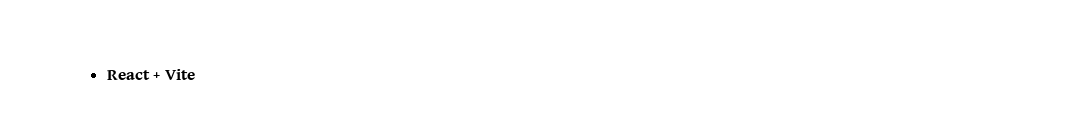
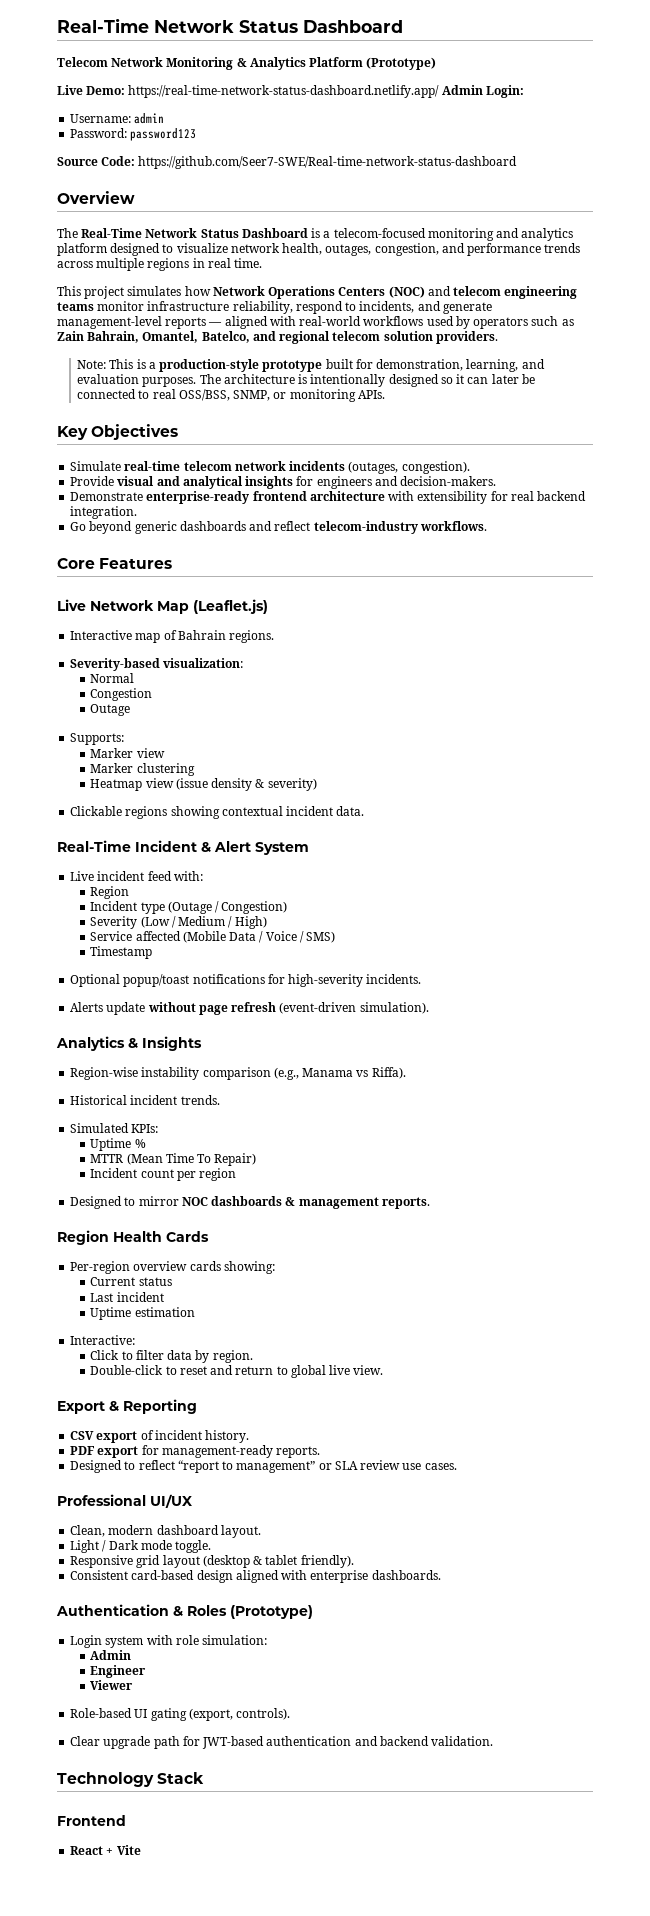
(106, 75) none -> [57,18,403,33] [57,57,437,70] [57,85,524,98] [70,113,165,124] [70,128,197,141] [57,156,518,169] [57,191,135,204] [57,228,574,241] [57,243,581,256] [57,258,263,271] [57,286,578,299] [57,301,492,314] [57,316,574,329] [57,331,498,344] [77,359,545,372] [77,374,535,387] [77,389,385,402] [57,424,179,440] [70,461,470,474] [70,476,497,489] [70,491,587,504] [70,506,138,519] [70,521,487,534] [57,558,173,569] [57,599,268,614] [70,630,275,643] [70,658,244,671] [90,673,135,683] [90,688,153,701] [90,704,131,716] [70,733,125,745] [90,748,165,758] [90,763,195,776] [90,778,317,791] [70,806,365,819] [57,840,309,855] [70,871,203,881] [90,886,130,899] [90,901,288,914] [90,916,267,929] [90,931,336,943] [90,946,153,959] [70,974,422,987] [70,1002,429,1015] [56,1036,202,1051] [70,1067,406,1080] [70,1095,220,1105] [70,1123,159,1133] [90,1138,146,1151] [90,1153,257,1166] [90,1168,237,1181] [70,1196,430,1209] [57,1230,209,1245] [70,1261,275,1274] [90,1277,172,1286] [90,1292,164,1302] [90,1307,195,1320] [70,1335,136,1345] [90,1350,253,1363] [90,1365,384,1378] [57,1399,197,1414] [70,1430,250,1443] [70,1445,321,1458] [70,1460,457,1473] [57,1494,192,1508] [70,1525,261,1538] [70,1540,212,1553] [70,1555,354,1568] [70,1570,441,1583] [56,1604,313,1619] [70,1635,268,1648] [90,1650,132,1660] [90,1665,147,1678] [90,1680,134,1690] [70,1708,291,1721] [70,1736,494,1749] [57,1772,205,1787] [57,1815,126,1826] Real-Time Network Status Dashboard // Telecom Network Monitoring & Analytics Platform (Prototype) // Live Demo: https://real-time-network-status-dashboard.netlify.app/ Admin Login: // Username: admin // Password: password123 // Source Code: https://github.com/Seer7-SWE/Real-time-network-status-dashboard // Overview // The Real-Time Network Status Dashboard is a telecom-focused monitoring and analytics platform designed to visualize network health, outages, congestion, and performance trends across multiple regions in real time. // This project simulates how Network Operations Centers (NOC) and telecom engineering teams monitor infrastructure reliability, respond to incidents, and generate management-level reports — aligned with real-world workflows used by operators such as Zain Bahrain, Omantel, Batelco, and regional telecom solution providers. // Note: This is a production-style prototype built for demonstration, learning, and evaluation purposes. The architecture is intentionally designed so it can later be connected to real OSS/BSS, SNMP, or monitoring APIs. // Key Objectives // Simulate real-time telecom network incidents (outages, congestion). // Provide visual and analytical insights for engineers and decision-makers. // Demonstrate enterprise-ready frontend architecture with extensibility for real backend integration. // Go beyond generic dashboards and reflect telecom-industry workflows. // Core Features // Live Network Map (Leaflet.js) // Interactive map of Bahrain regions. // Severity-based visualization: // Normal // Congestion // Outage // Supports: // Marker view // Marker clustering // Heatmap view (issue density & severity) // Clickable regions showing contextual incident data. // Real-Time Incident & Alert System // Live incident feed with: // Region // Incident type (Outage / Congestion) // Severity (Low / Medium / High) // Service affected (Mobile Data / Voice / SMS) // Timestamp // Optional popup/toast notifications for high-severity incidents. // Alerts update without page refresh (event-driven simulation). // Analytics & Insights // Region-wise instability comparison (e.g., Manama vs Riffa). // Historical incident trends. // Simulated KPIs: // Uptime % // MTTR (Mean Time To Repair) // Incident count per region // Designed to mirror NOC dashboards & management reports. // Region Health Cards // Per-region overview cards showing: // Current status // Last incident // Uptime estimation // Interactive: // Click to filter data by region. // Double-click to reset and return to global live view. // Export & Reporting // CSV export of incident history. // PDF export for management-ready reports. // Designed to reflect “report to management” or SLA review use cases. // Professional UI/UX // Clean, modern dashboard layout. // Light / Dark mode toggle. // Responsive grid layout (desktop & tablet friendly). // Consistent card-based design aligned with enterprise dashboards. // Authentication & Roles (Prototype) // Login system with role simulation: // Admin // Engineer // Viewer // Role-based UI gating (export, controls). // Clear upgrade path for JWT-based authentication and backend validation. // Technology Stack // Frontend //

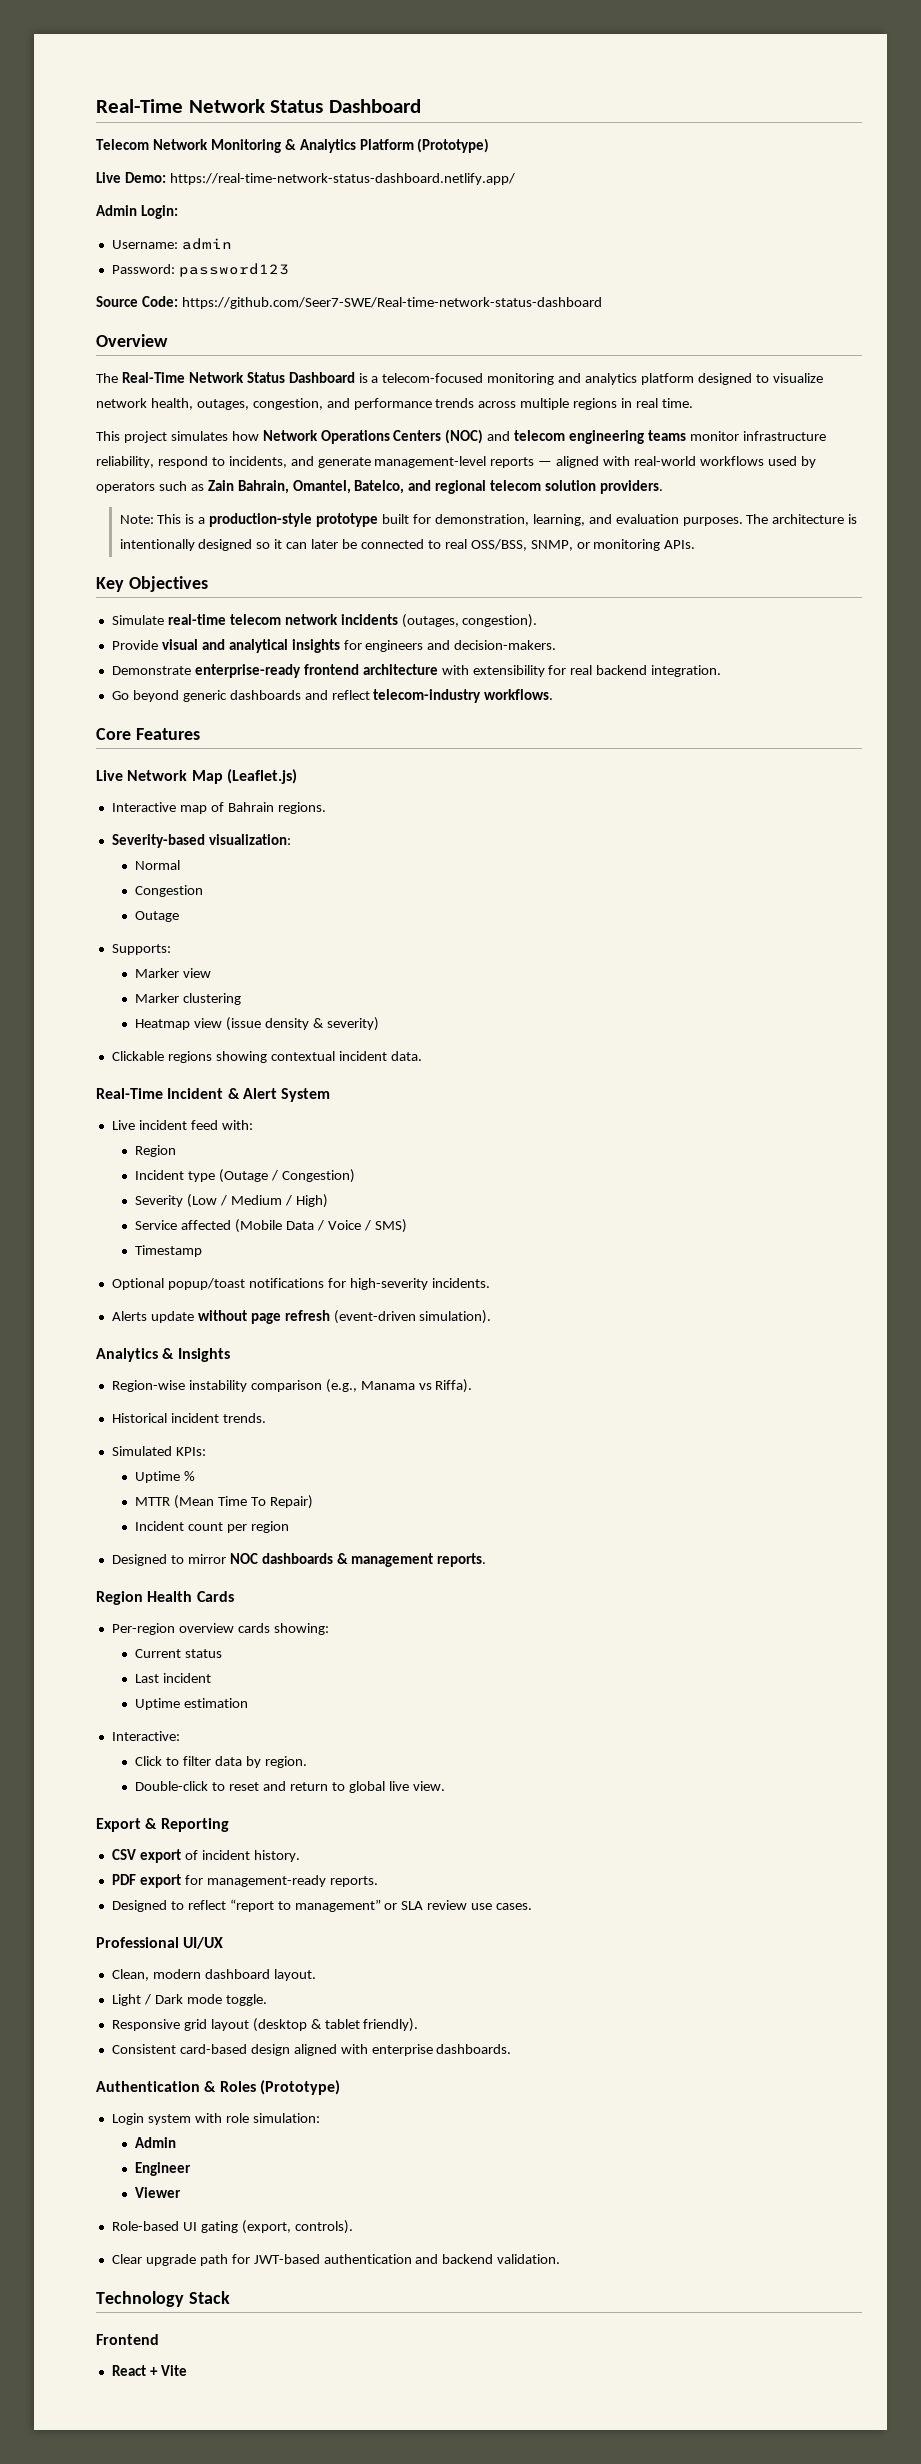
(440, 91) none -> (515, 179) //

